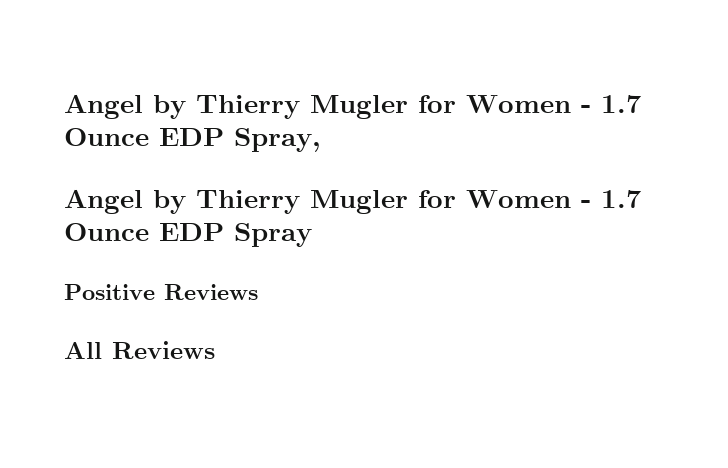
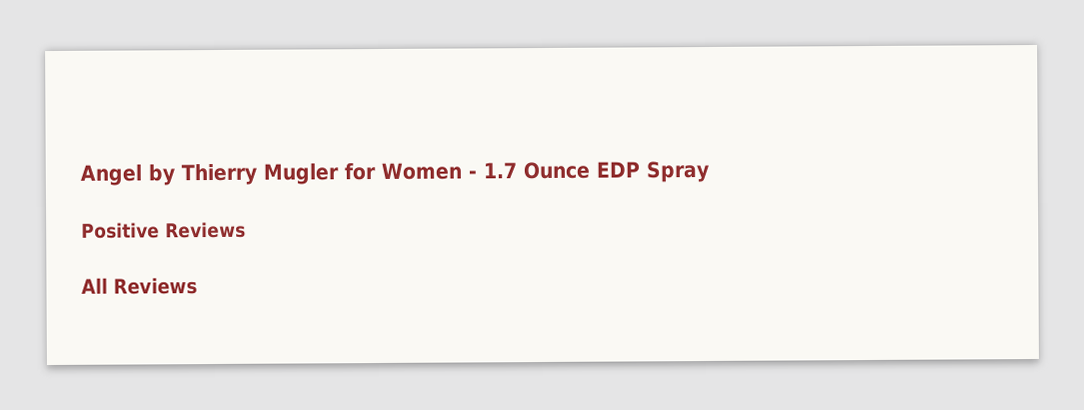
[234,128,321,152] [64,189,642,214] [64,223,224,241] Spray, // Angel by Thierry Mugler for Women - 1.7 Ounce EDP -> (640, 169) none

